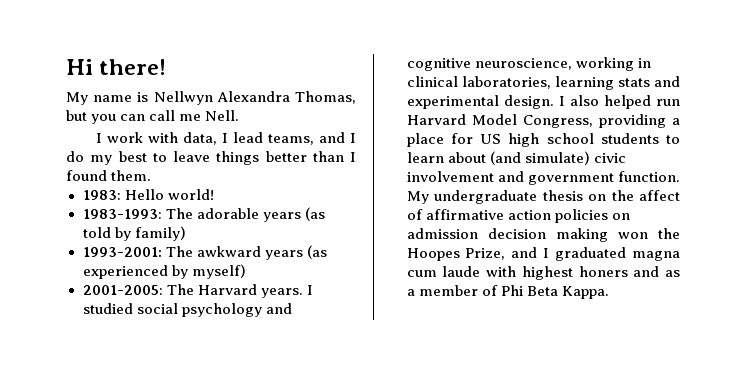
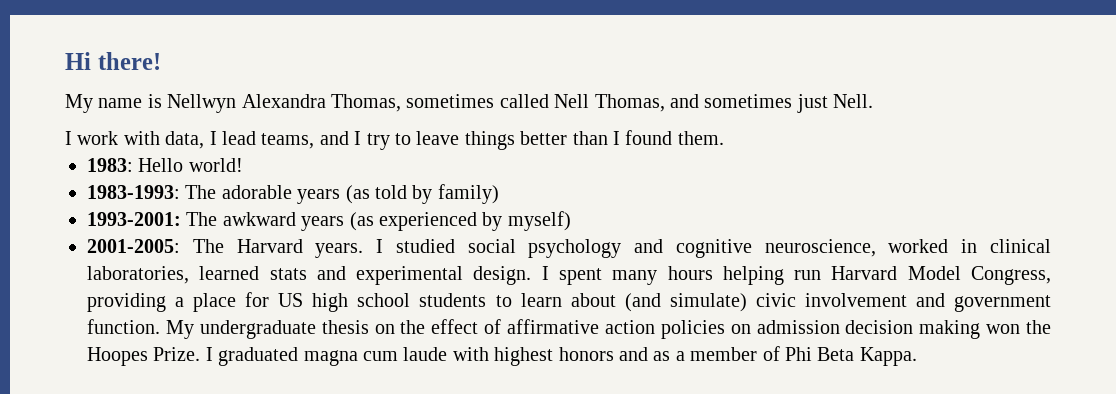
[66,110,202,124] but you can call me -> [406,94,828,113] sometimes called Nell Thomas, and sometimes just
[66,151,147,165] do my best -> [366,133,390,150] try
[575,57,634,71] working -> [888,239,949,253] worked
[554,76,614,90] learning -> [199,266,260,280] learned
[569,95,651,109] also helped -> [559,266,784,285] spent many hours helping
[639,190,680,201] affect -> [431,319,479,334] effect
[465,247,538,260] Prize, and -> [153,347,201,361] Prize.
[578,266,628,277] honers -> [558,347,614,361] honors

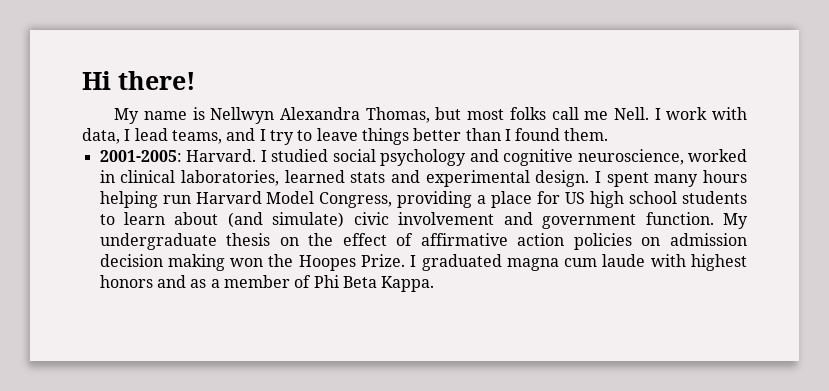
[406,94,828,113] sometimes called Nell Thomas, and sometimes just -> [435,107,609,120] but most folks call me
(874, 101) // -> (649, 113) none
[87,158,243,172] [87,184,499,204] [87,211,571,231] [87,239,364,258] 1983: Hello world! // 1983-1993: The adorable years (as told by family) // 1993-2001: The awkward years (as experienced by myself) // 2001-2005: The Harvard years. -> [99,149,257,162] 2001-2005: Harvard.

